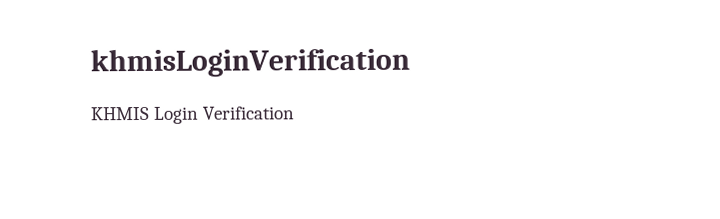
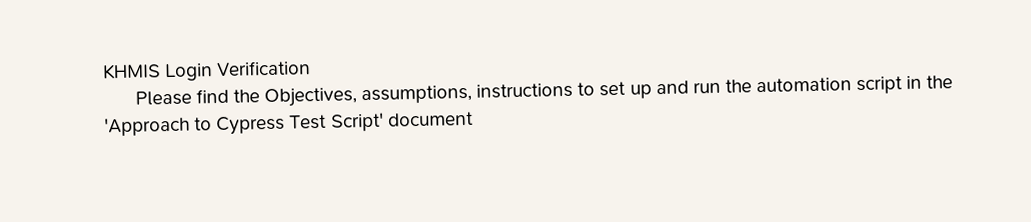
[90,47,410,78] khmisLoginVerification // -> (102, 71) none
(296, 113) none -> [134,75,954,108] [104,111,474,137] // Please find the Objectives, assumptions, instructions to set up and run the automation script in the 'Approach to Cypress Test Script' document

